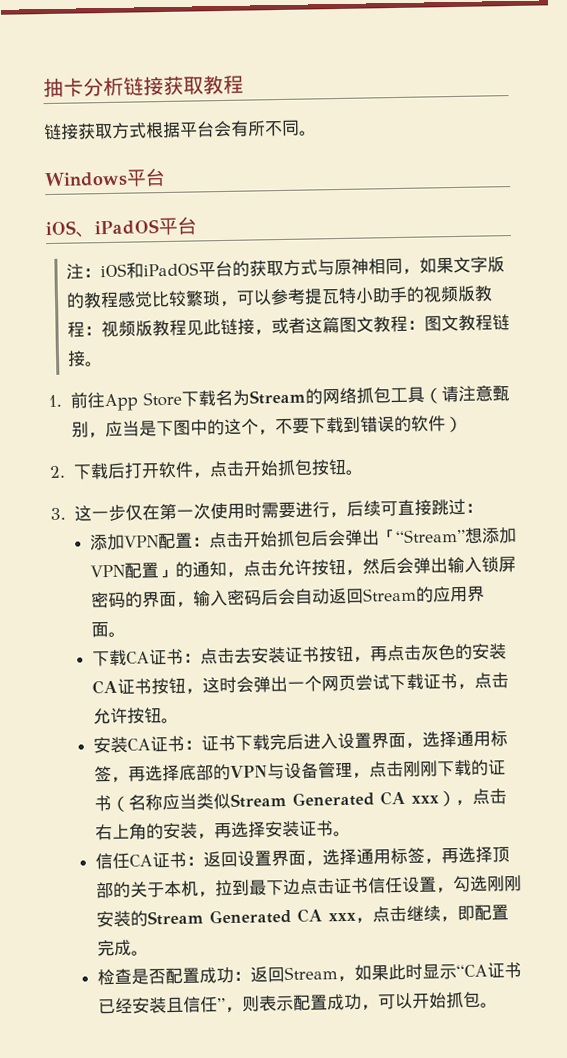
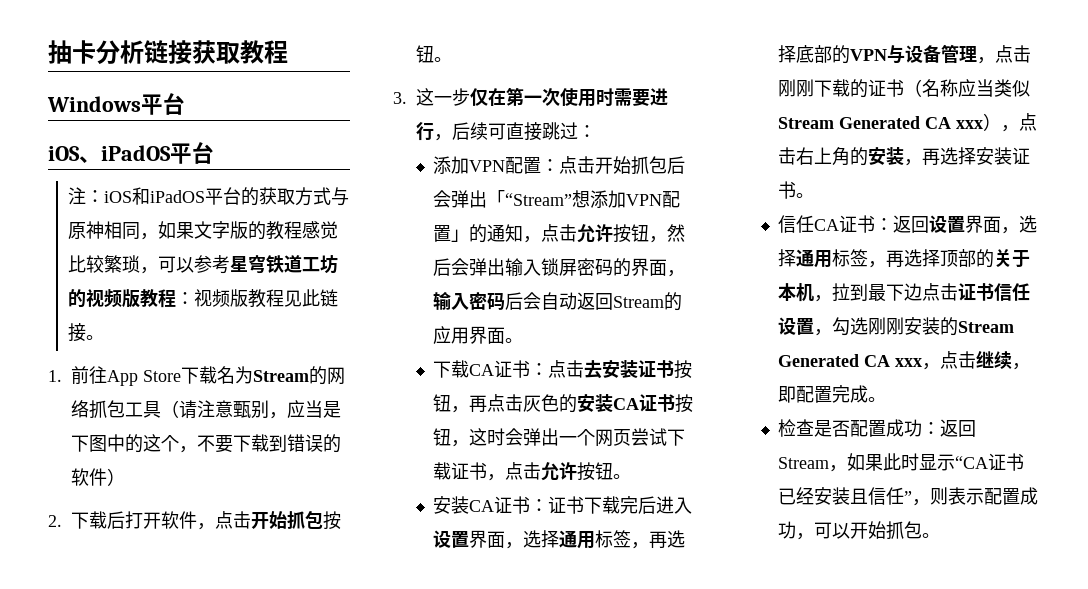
[43,119,317,141] // 链接获取方式根据平台会有所不同。 -> (288, 52) none
[304,286,409,305] 提瓦特小助手 -> [230,255,339,274] 星穹铁道工坊
[254,314,511,336] [67,350,87,367] ，或者这篇图文教程：图文教程链接 -> (87, 332) none

